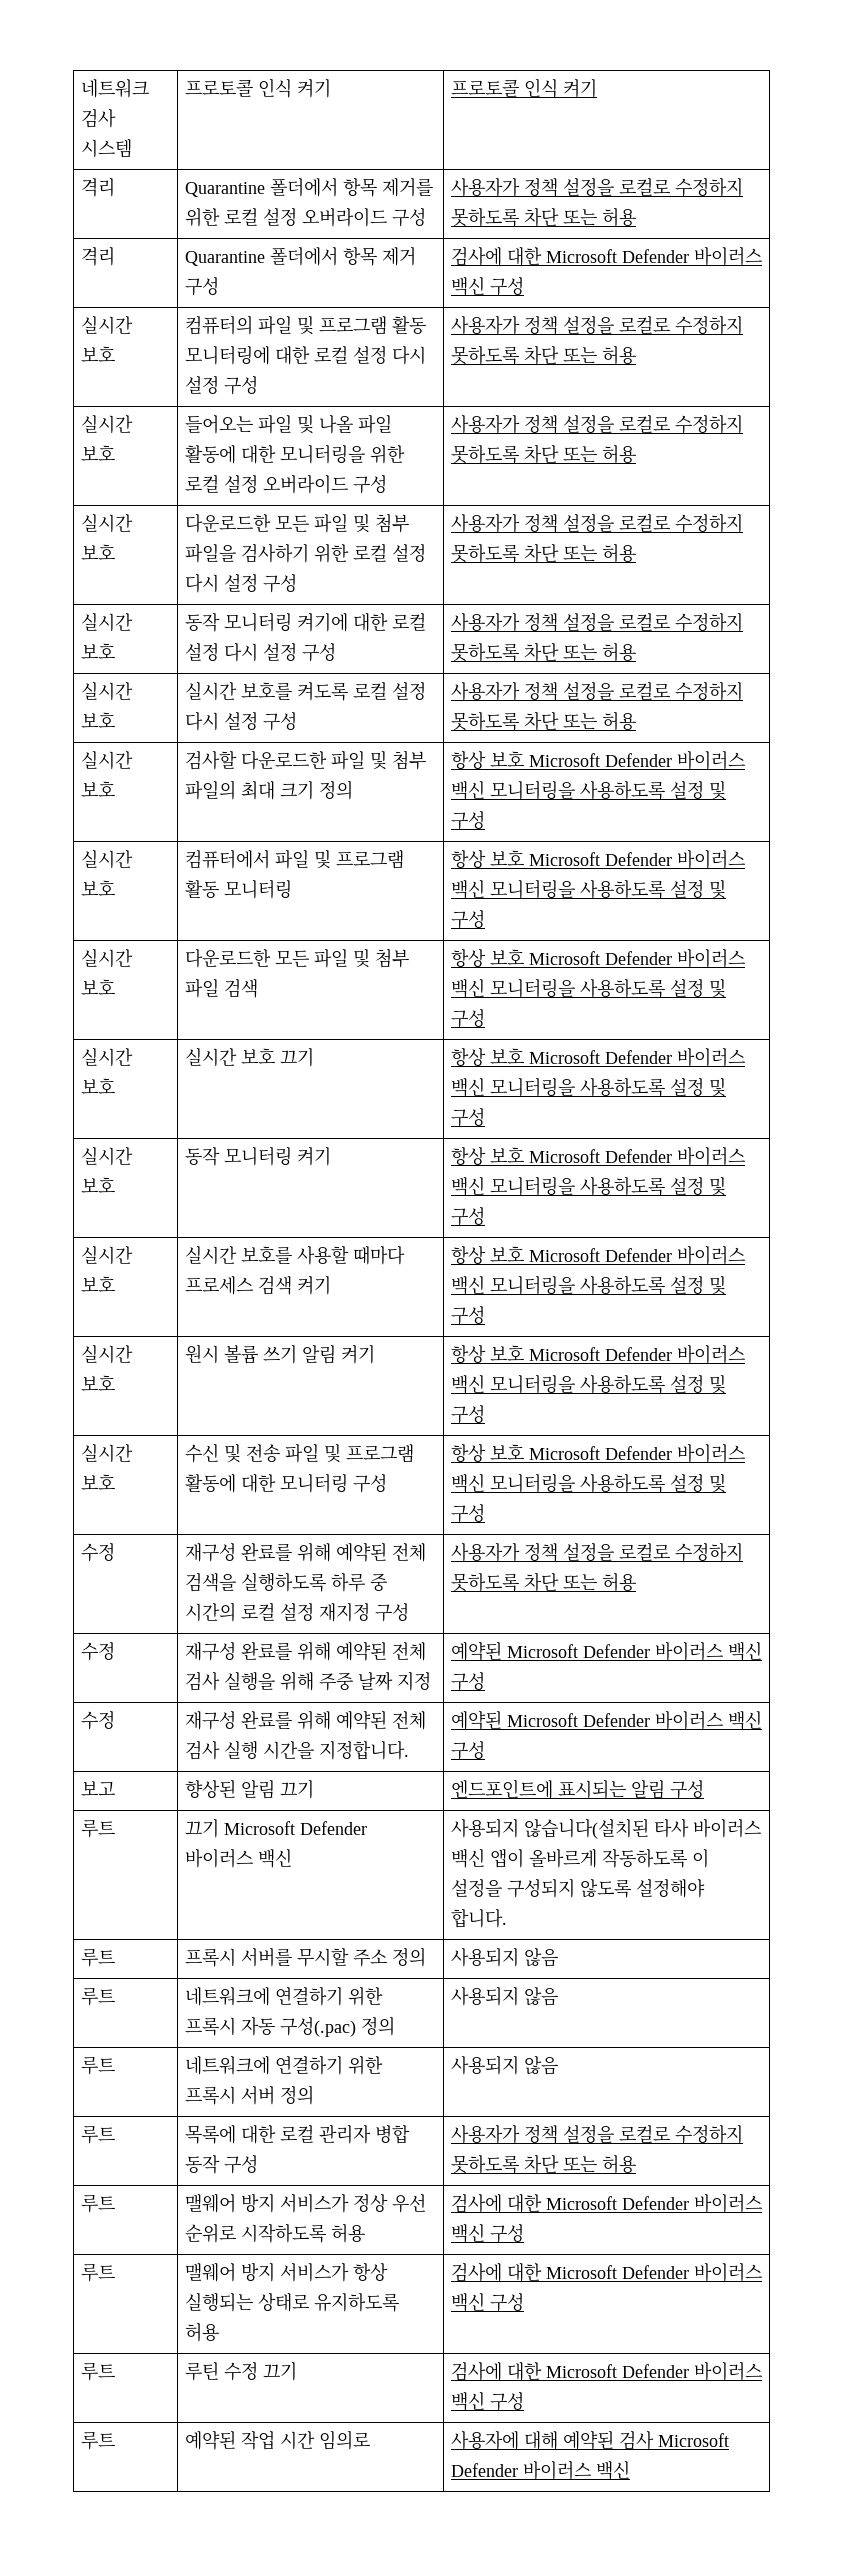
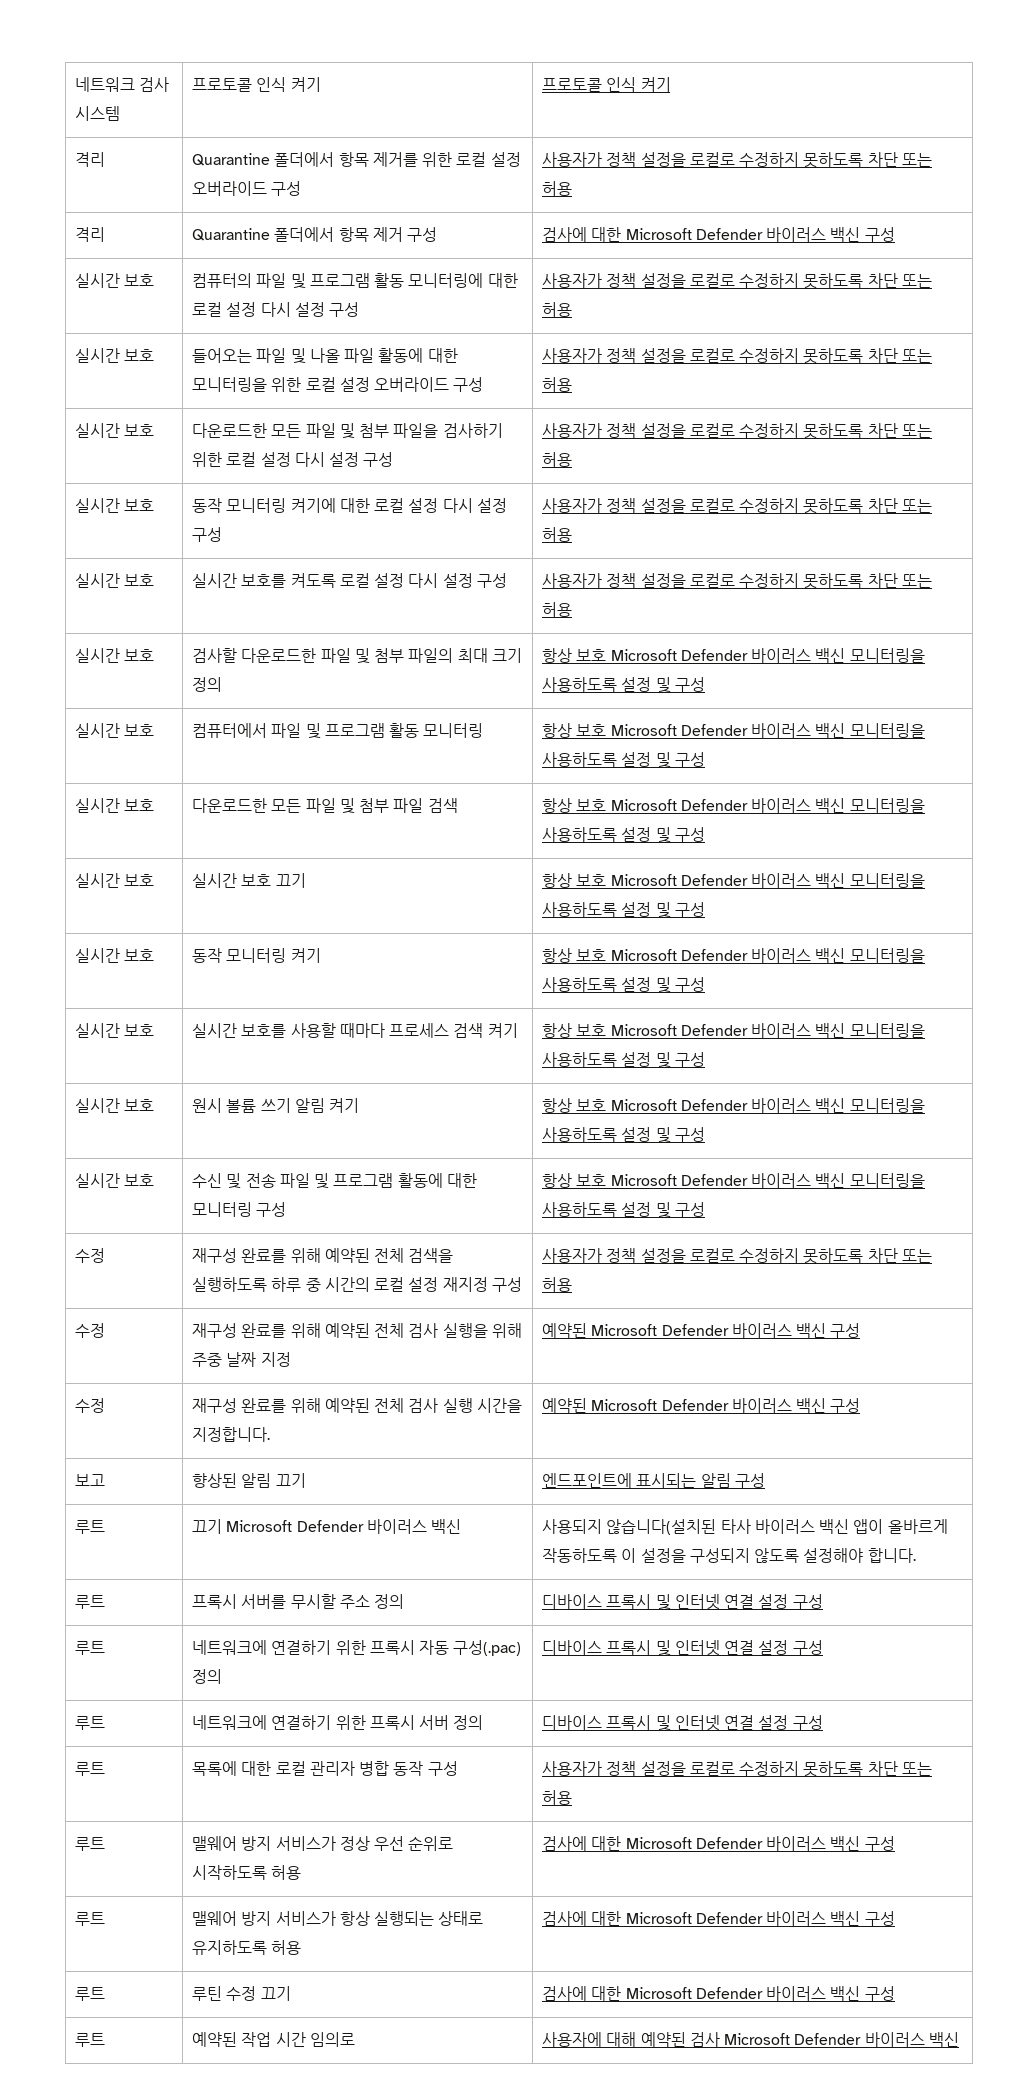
[450,1947,558,1967] 사용되지 않음 -> [541,1594,823,1610] 디바이스 프록시 및 인터넷 연결 설정 구성
[450,1986,558,2006] 사용되지 않음 -> [541,1640,823,1656] 디바이스 프록시 및 인터넷 연결 설정 구성
[450,2055,558,2075] 사용되지 않음 -> [541,1715,823,1731] 디바이스 프록시 및 인터넷 연결 설정 구성

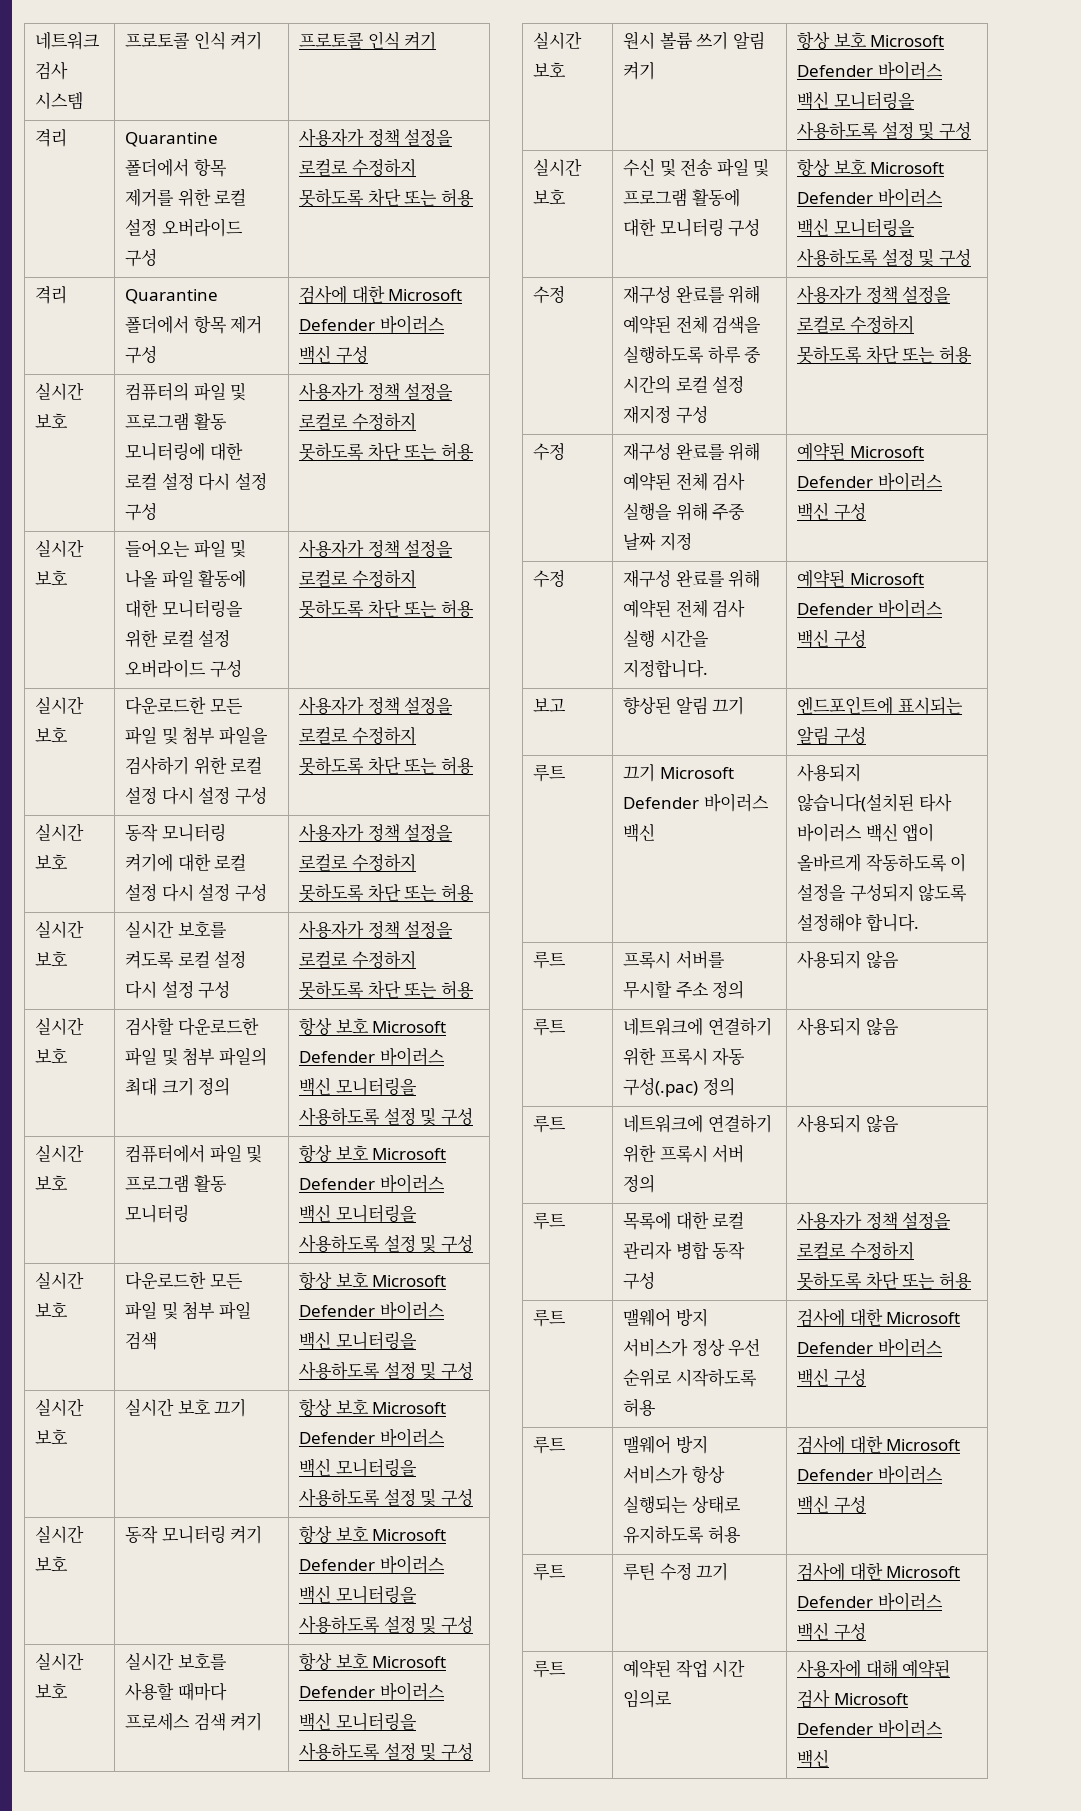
[541,1594,823,1610] 디바이스 프록시 및 인터넷 연결 설정 구성 -> [796,950,899,969] 사용되지 않음
[541,1640,823,1656] 디바이스 프록시 및 인터넷 연결 설정 구성 -> [796,1017,899,1036] 사용되지 않음
[541,1715,823,1731] 디바이스 프록시 및 인터넷 연결 설정 구성 -> [796,1114,899,1133] 사용되지 않음

